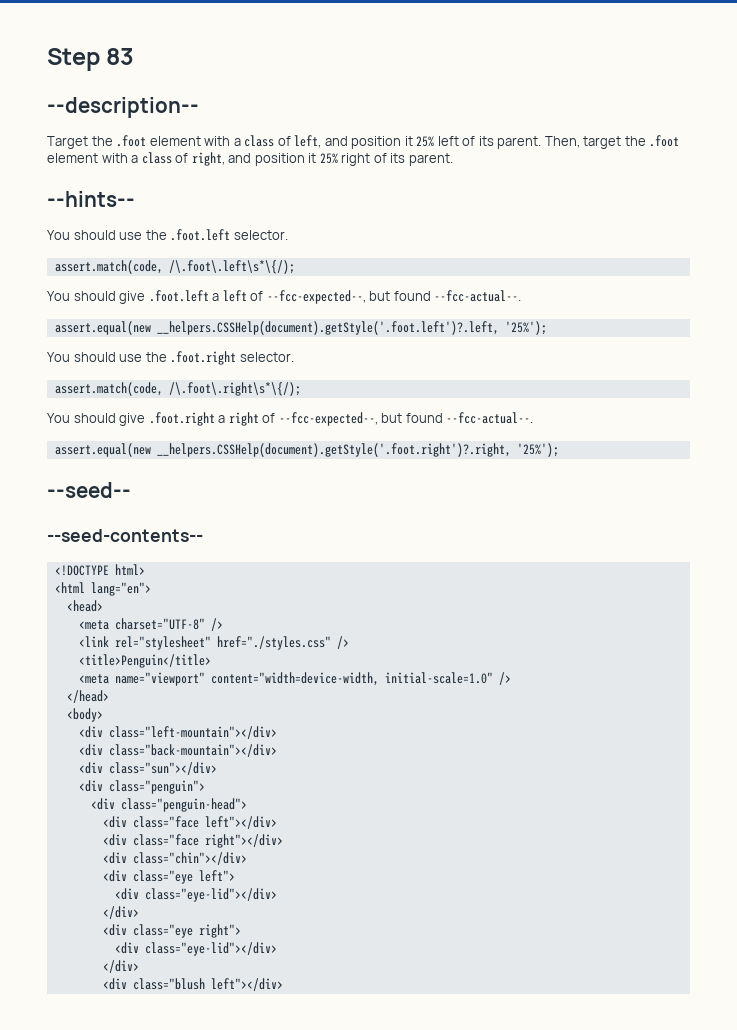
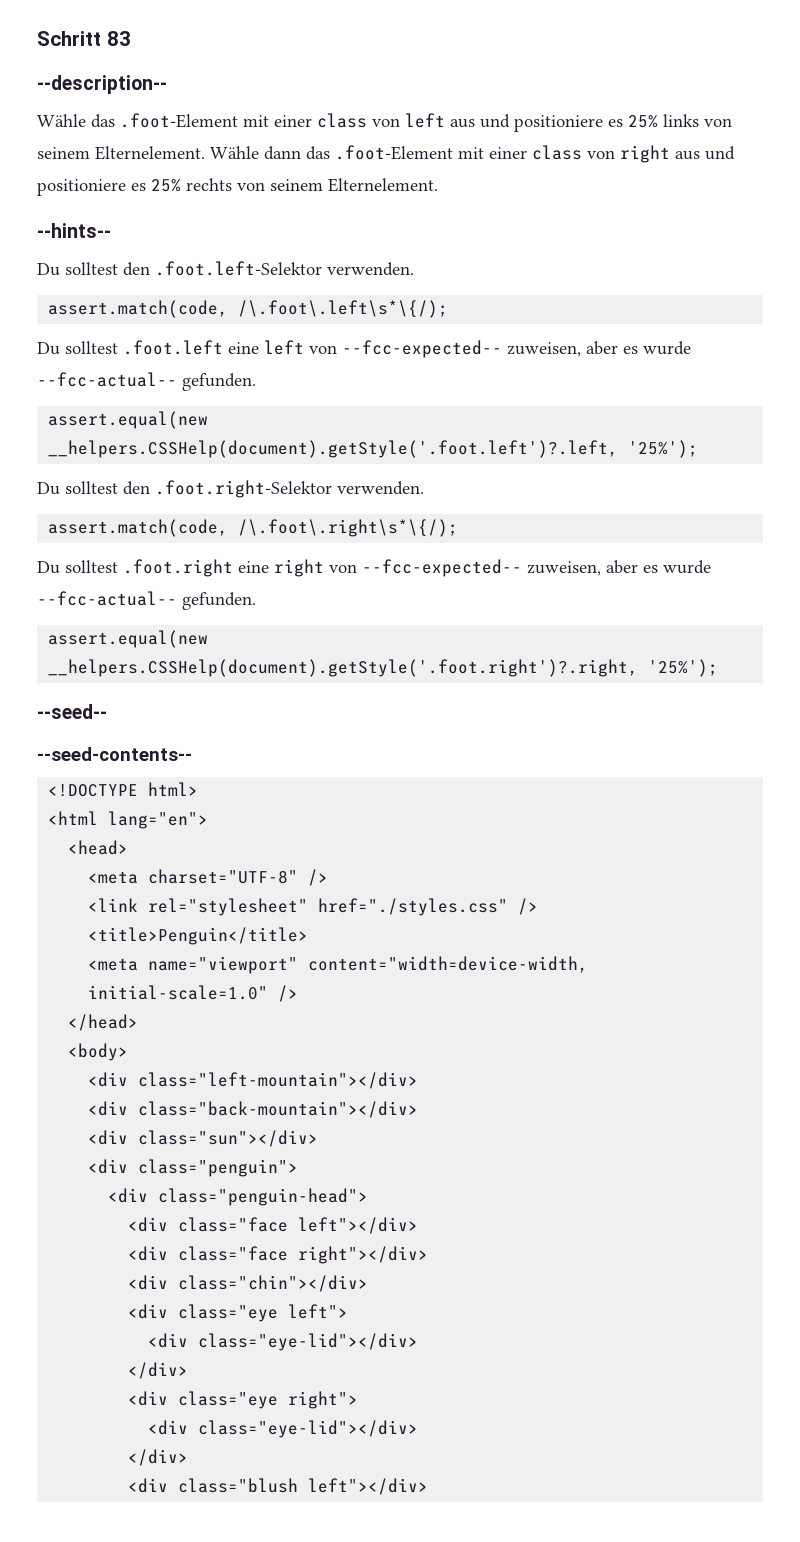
[47,48,100,71] Step -> [37,31,101,46] Schritt
[47,135,680,149] [47,152,453,166] [47,191,135,207] [47,229,288,241] [54,260,295,274] [47,290,522,304] [54,321,547,335] [47,351,294,365] [54,382,301,396] [47,412,534,426] Target the .foot element with a class of left, and position it 25% left of its parent. Then, target the .foot element with a class of right, and position it 25% right of its parent. // --hints-- // You should use the .foot.left selector. // assert.match(code, /\.foot\.left\s*\{/); // You should give .foot.left a left of --fcc-expected--, but found --fcc-actual--. // assert.equal(new __helpers.CSSHelp(document).getStyle('.foot.left')?.left, '25%'); // You should use the .foot.right selector. // assert.match(code, /\.foot\.right\s*\{/); // You should give .foot.right a right of --fcc-expected--, but found --fcc-actual--. -> [37,113,732,132] [37,145,735,163] [37,178,438,196] [37,223,111,238] [37,261,414,276] [48,300,449,318] [37,340,691,358] [37,372,256,391] [48,411,209,429] [48,440,699,458] [37,480,424,498] [48,519,459,537] [37,559,711,577] [37,591,256,610] Wähle das .foot-Element mit einer class von left aus und positioniere es 25% links von seinem Elternelement. Wähle dann das .foot-Element mit einer class von right aus und positioniere es 25% rechts von seinem Elternelement. // --hints-- // Du solltest den .foot.left-Selektor verwenden. // assert.match(code, /\.foot\.left\s*\{/); // Du solltest .foot.left eine left von --fcc-expected-- zuweisen, aber es wurde --fcc-actual-- gefunden. // assert.equal(new __helpers.CSSHelp(document).getStyle('.foot.left')?.left, '25%'); // Du solltest den .foot.right-Selektor verwenden. // assert.match(code, /\.foot\.right\s*\{/); // Du solltest .foot.right eine right von --fcc-expected-- zuweisen, aber es wurde --fcc-actual-- gefunden.

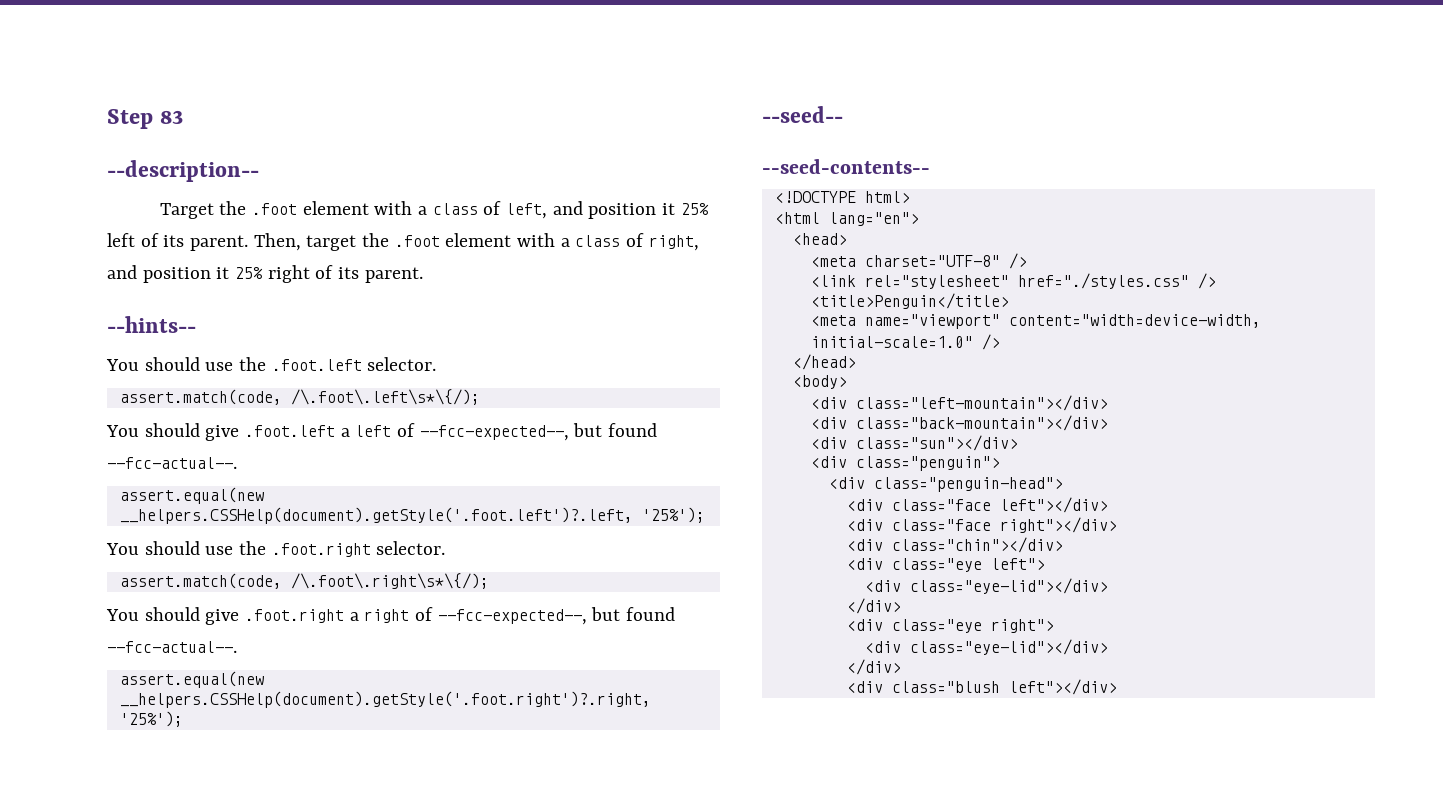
[37,31,101,46] Schritt -> [107,109,153,129] Step
[37,113,732,132] [37,145,735,163] [37,178,438,196] [37,223,111,238] [37,261,414,276] [48,300,449,318] [37,340,691,358] [37,372,256,391] [48,411,209,429] [48,440,699,458] [37,480,424,498] [48,519,459,537] [37,559,711,577] [37,591,256,610] Wähle das .foot-Element mit einer class von left aus und positioniere es 25% links von seinem Elternelement. Wähle dann das .foot-Element mit einer class von right aus und positioniere es 25% rechts von seinem Elternelement. // --hints-- // Du solltest den .foot.left-Selektor verwenden. // assert.match(code, /\.foot\.left\s*\{/); // Du solltest .foot.left eine left von --fcc-expected-- zuweisen, aber es wurde --fcc-actual-- gefunden. // assert.equal(new __helpers.CSSHelp(document).getStyle('.foot.left')?.left, '25%'); // Du solltest den .foot.right-Selektor verwenden. // assert.match(code, /\.foot\.right\s*\{/); // Du solltest .foot.right eine right von --fcc-expected-- zuweisen, aber es wurde --fcc-actual-- gefunden. -> [159,201,709,219] [107,233,699,251] [107,265,423,283] [107,316,196,333] [106,357,437,371] [119,389,480,405] [106,423,658,441] [107,457,237,469] [119,487,264,504] [119,507,705,524] [106,541,446,557] [119,573,489,589] [106,607,676,625] [107,641,237,653] Target the .foot element with a class of left, and position it 25% left of its parent. Then, target the .foot element with a class of right, and position it 25% right of its parent. // --hints-- // You should use the .foot.left selector. // assert.match(code, /\.foot\.left\s*\{/); // You should give .foot.left a left of --fcc-expected--, but found --fcc-actual--. // assert.equal(new __helpers.CSSHelp(document).getStyle('.foot.left')?.left, '25%'); // You should use the .foot.right selector. // assert.match(code, /\.foot\.right\s*\{/); // You should give .foot.right a right of --fcc-expected--, but found --fcc-actual--.

